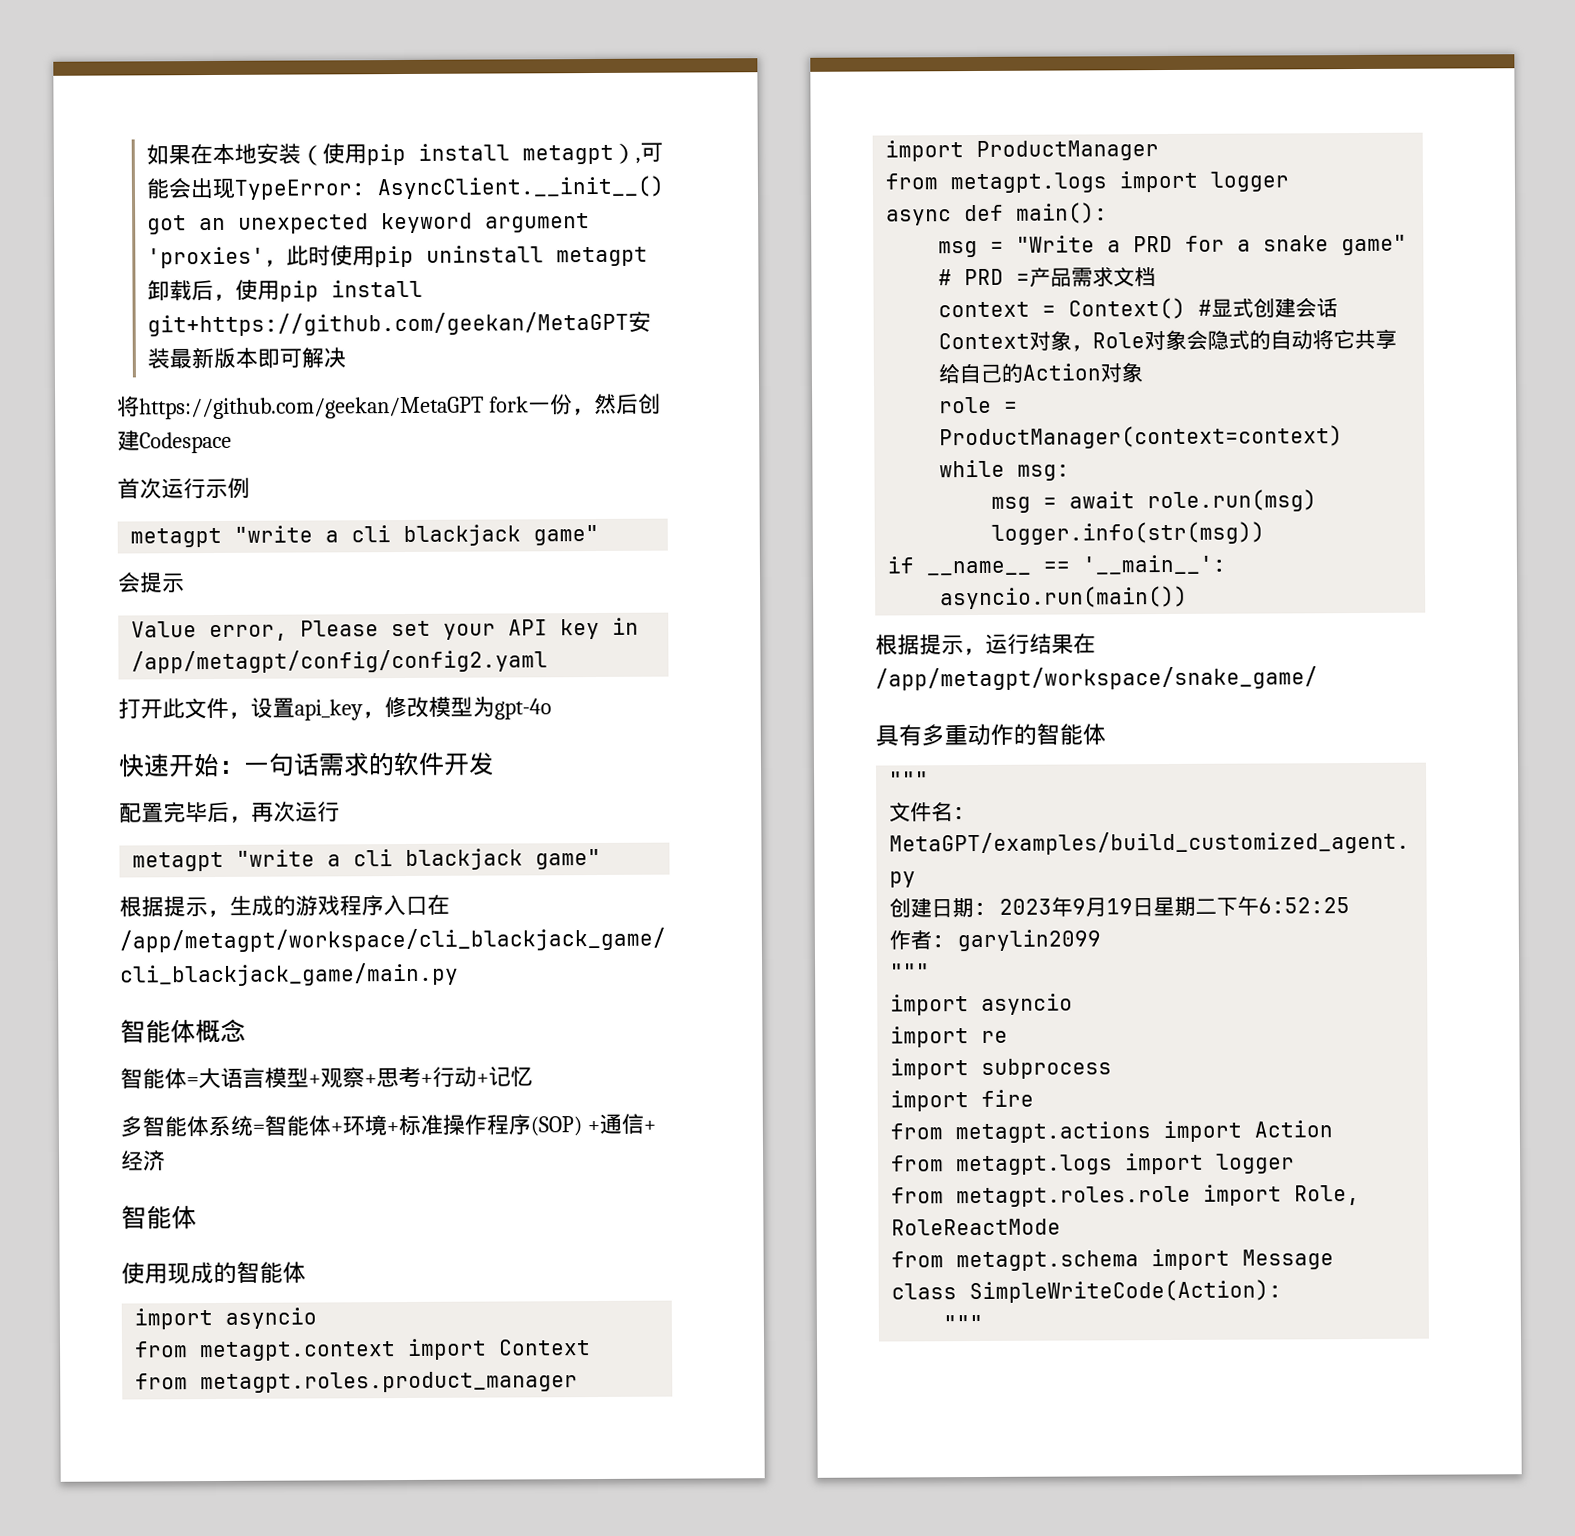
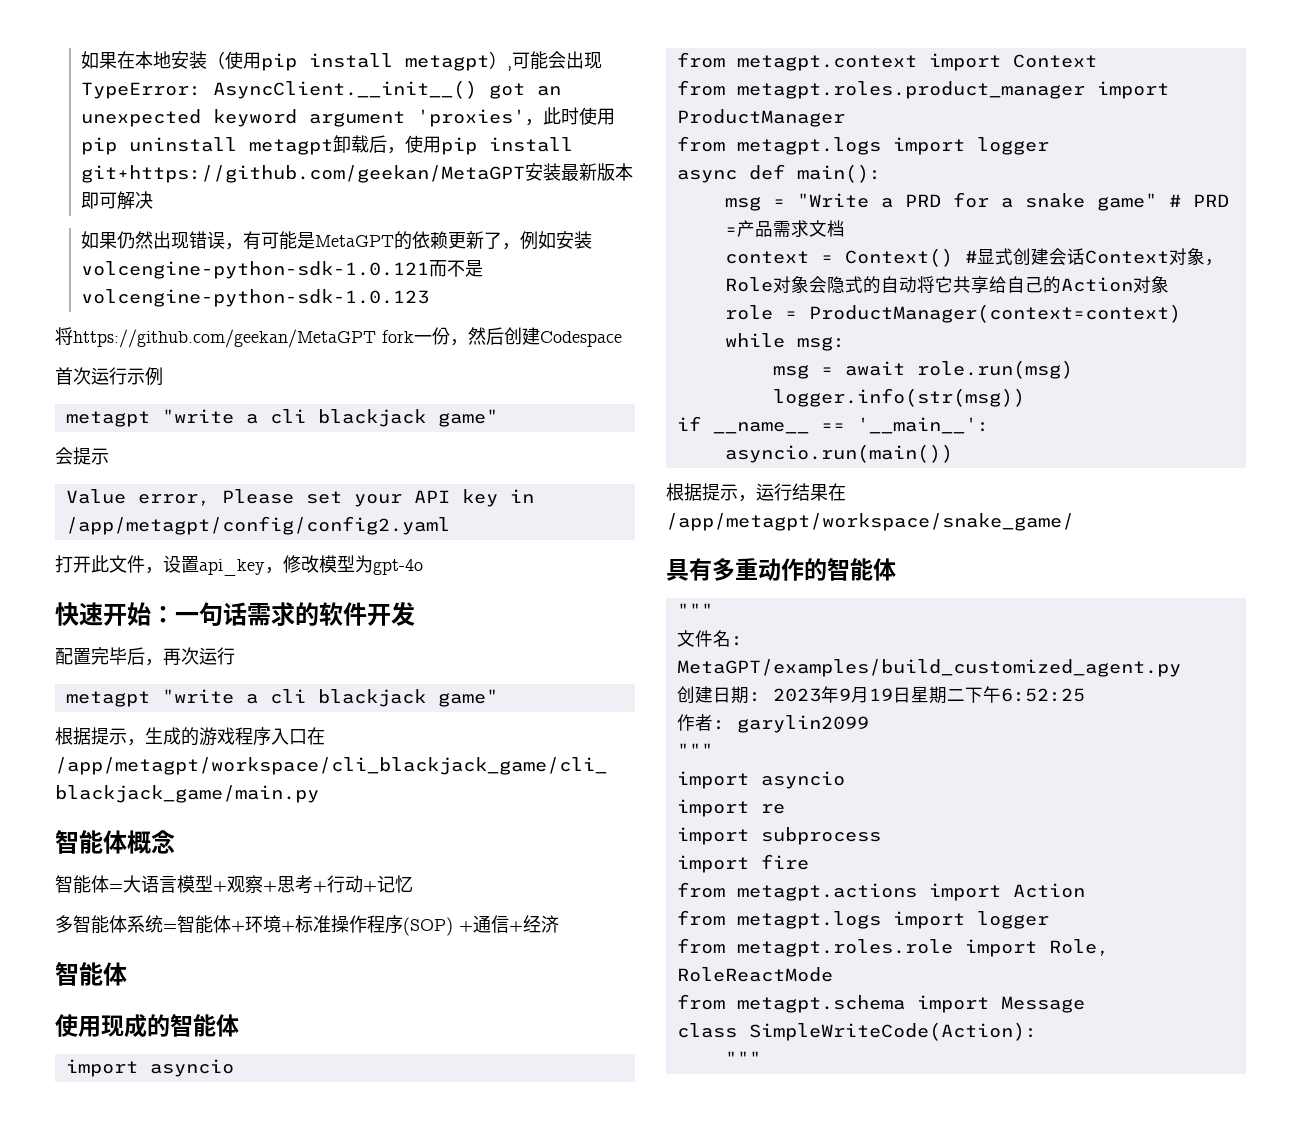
(347, 357) none -> [81,231,593,250] [81,260,484,279] [81,289,430,307] // 如果仍然出现错误，有可能是MetaGPT的依赖更新了，例如安装volcengine-python-sdk-1.0.121而不是volcengine-python-sdk-1.0.123

